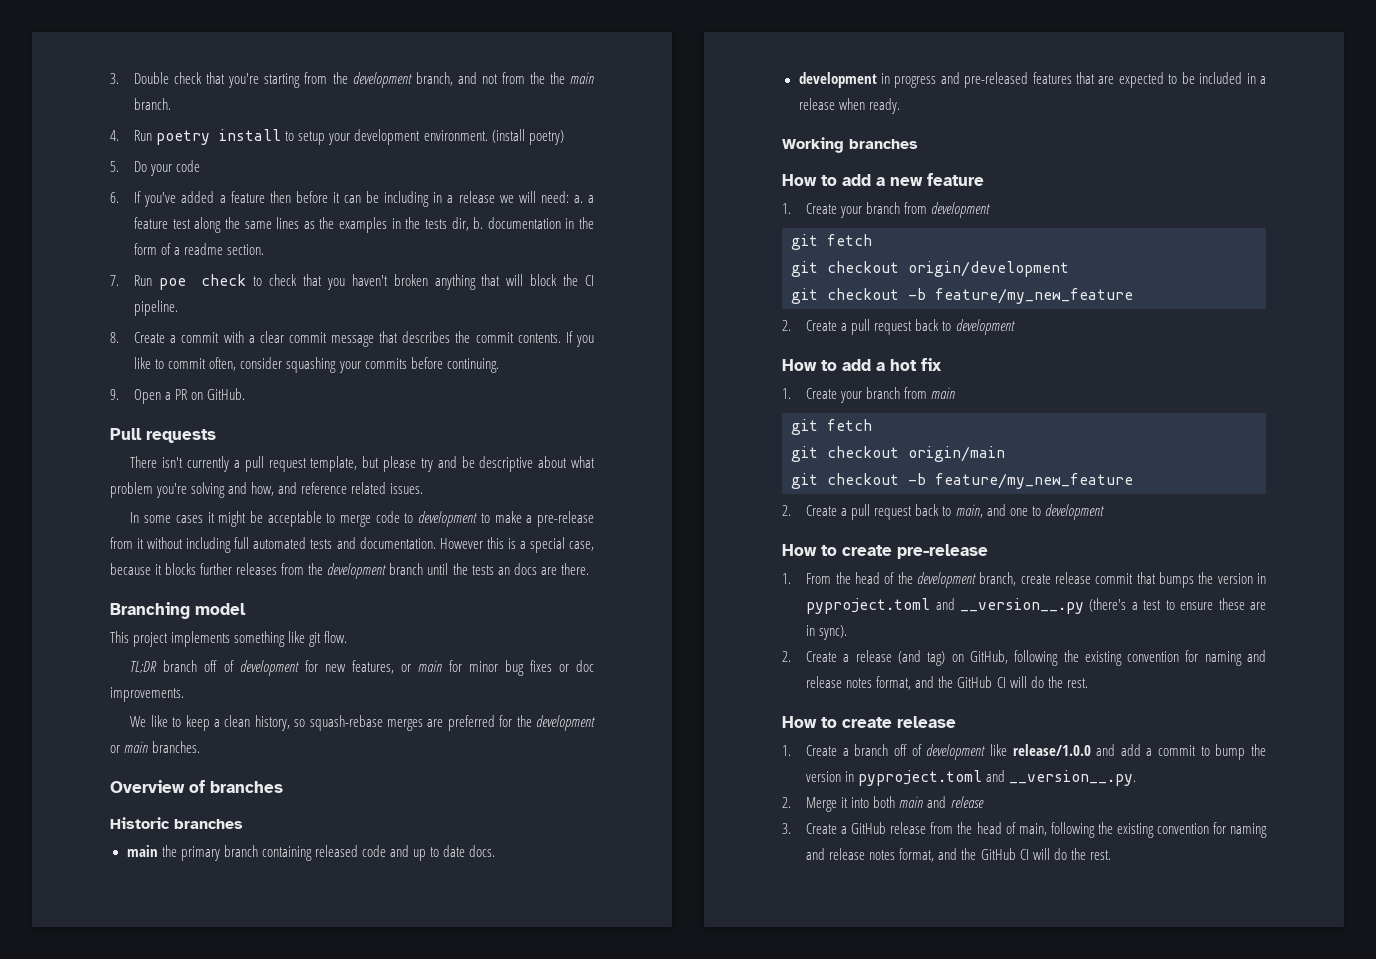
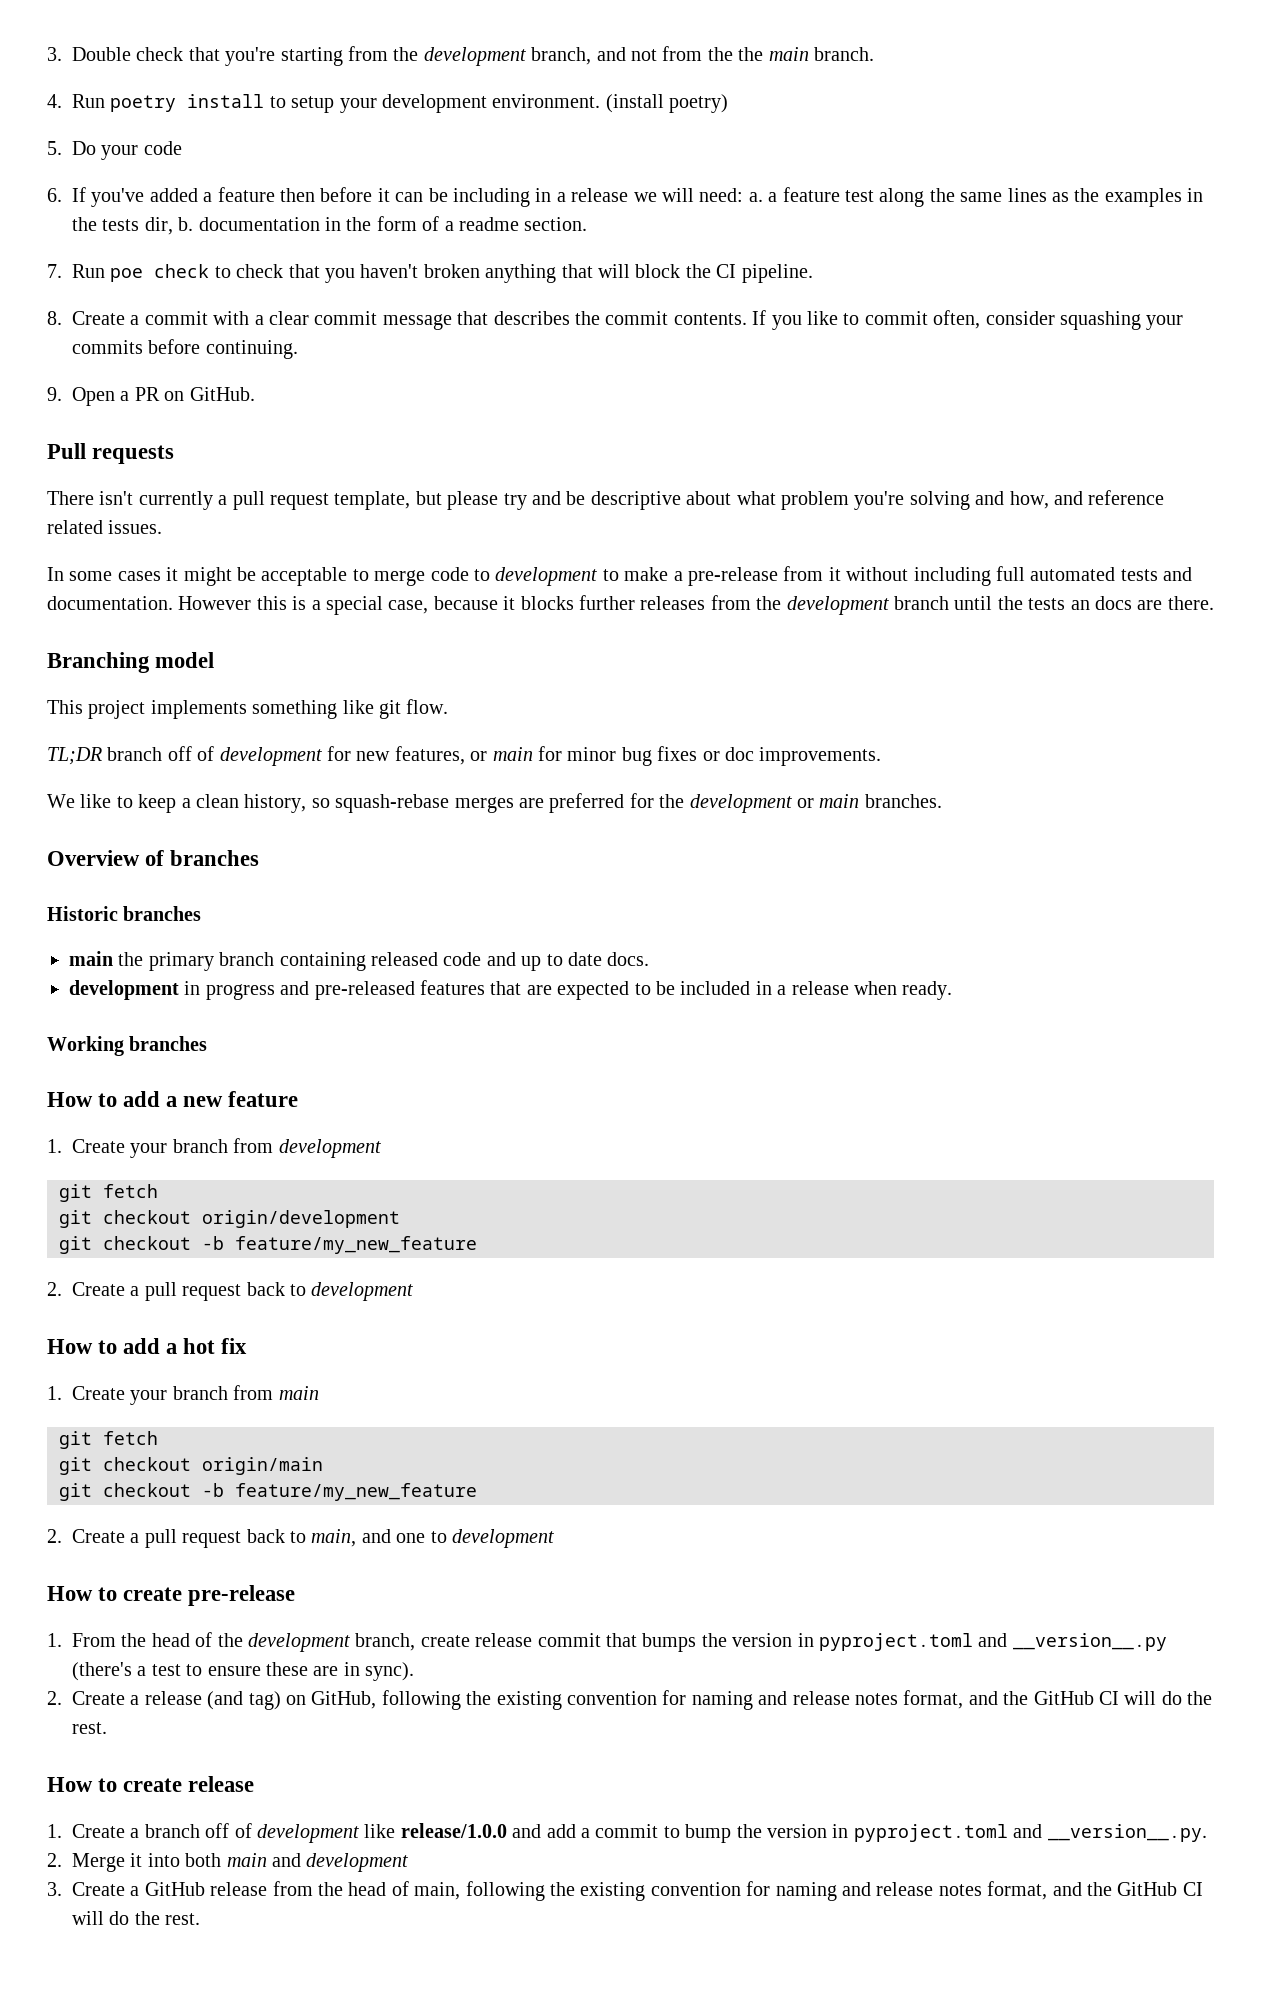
[950,796,984,808] release -> [306,1853,409,1872] development

